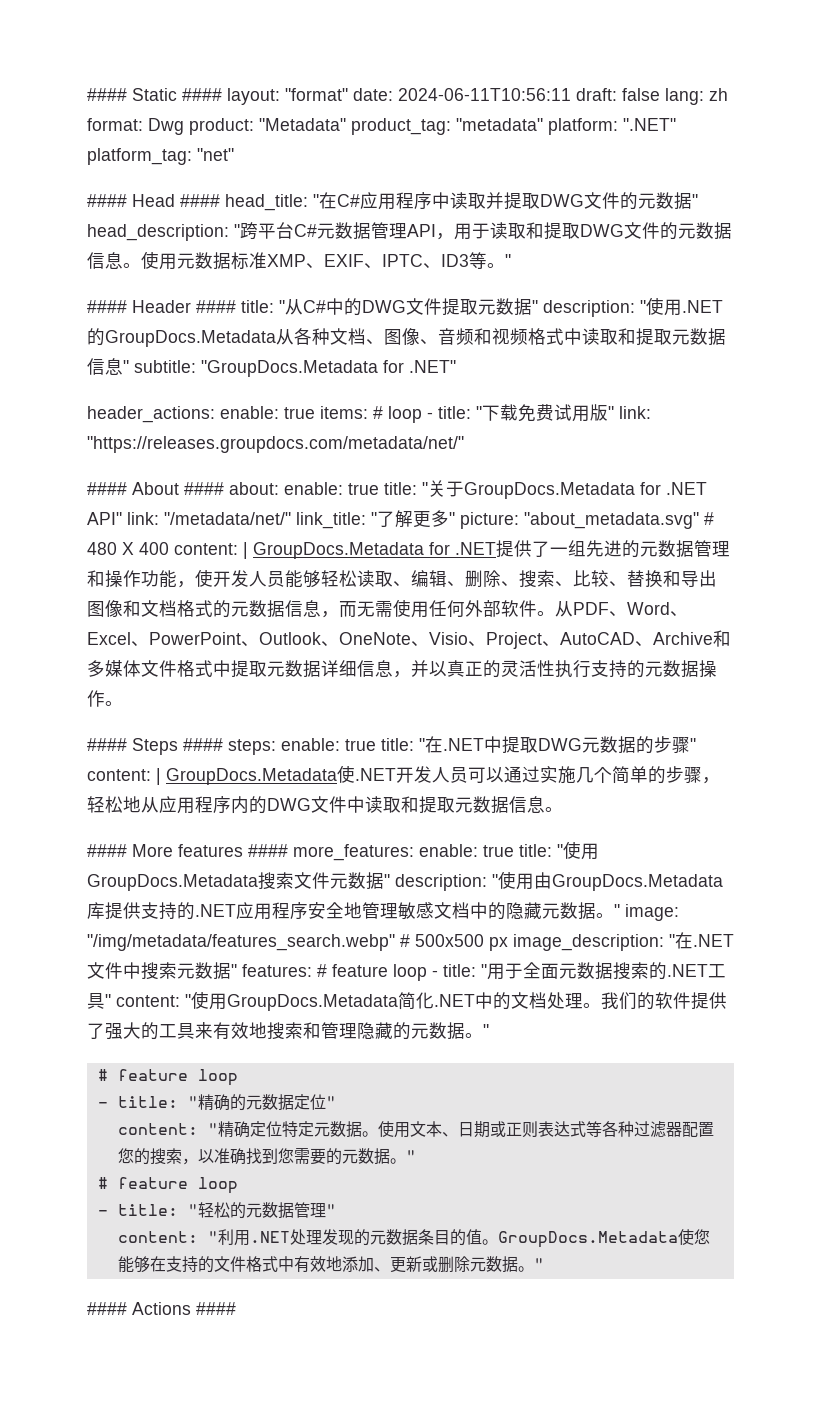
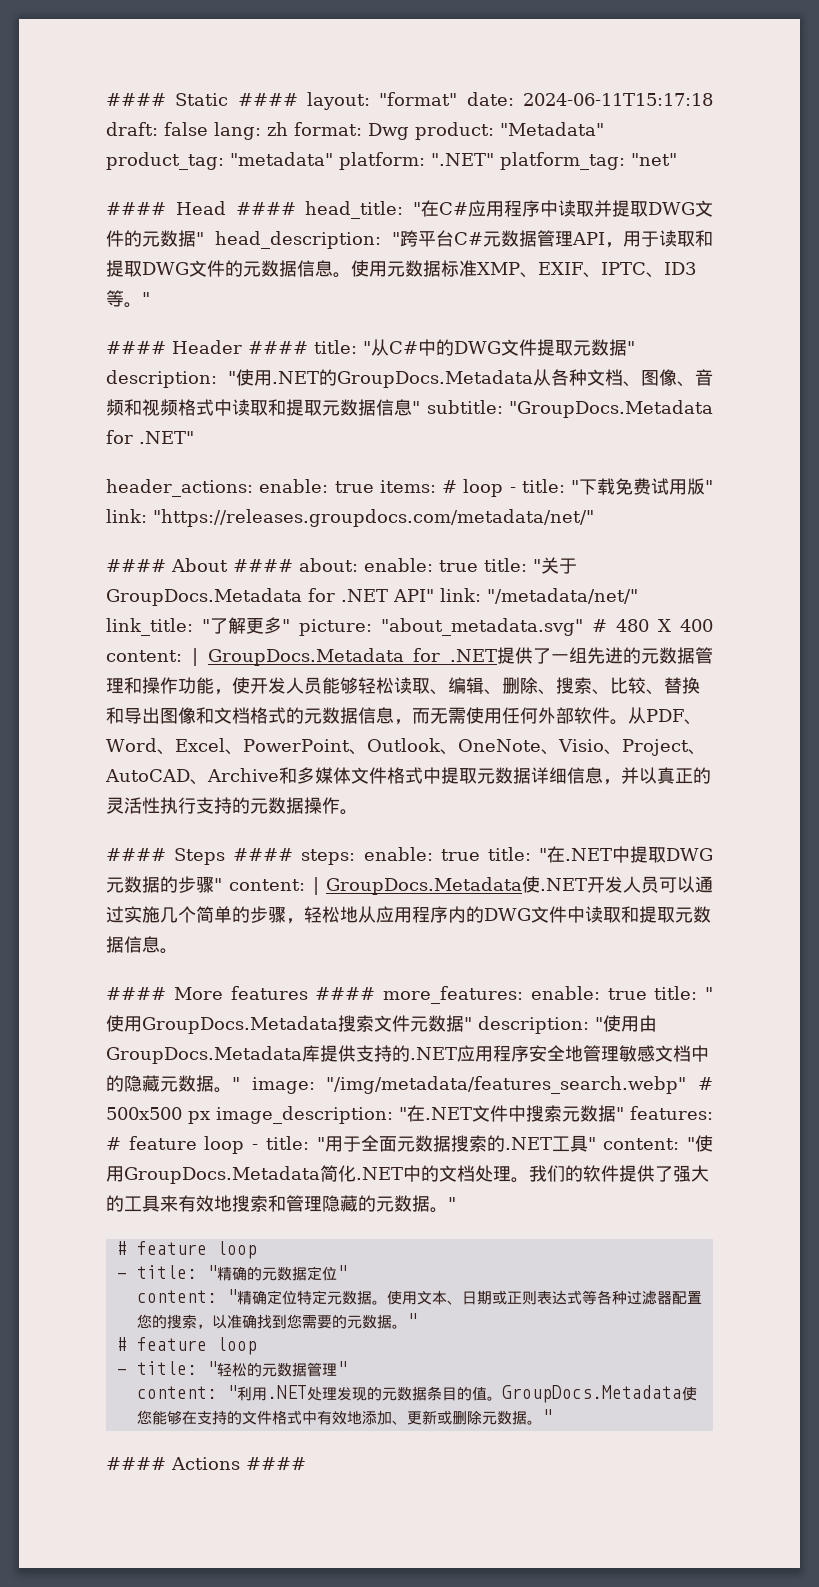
[398,88,571,101] 2024-06-11T10:56:11 -> [523,93,713,106] 2024-06-11T15:17:18

